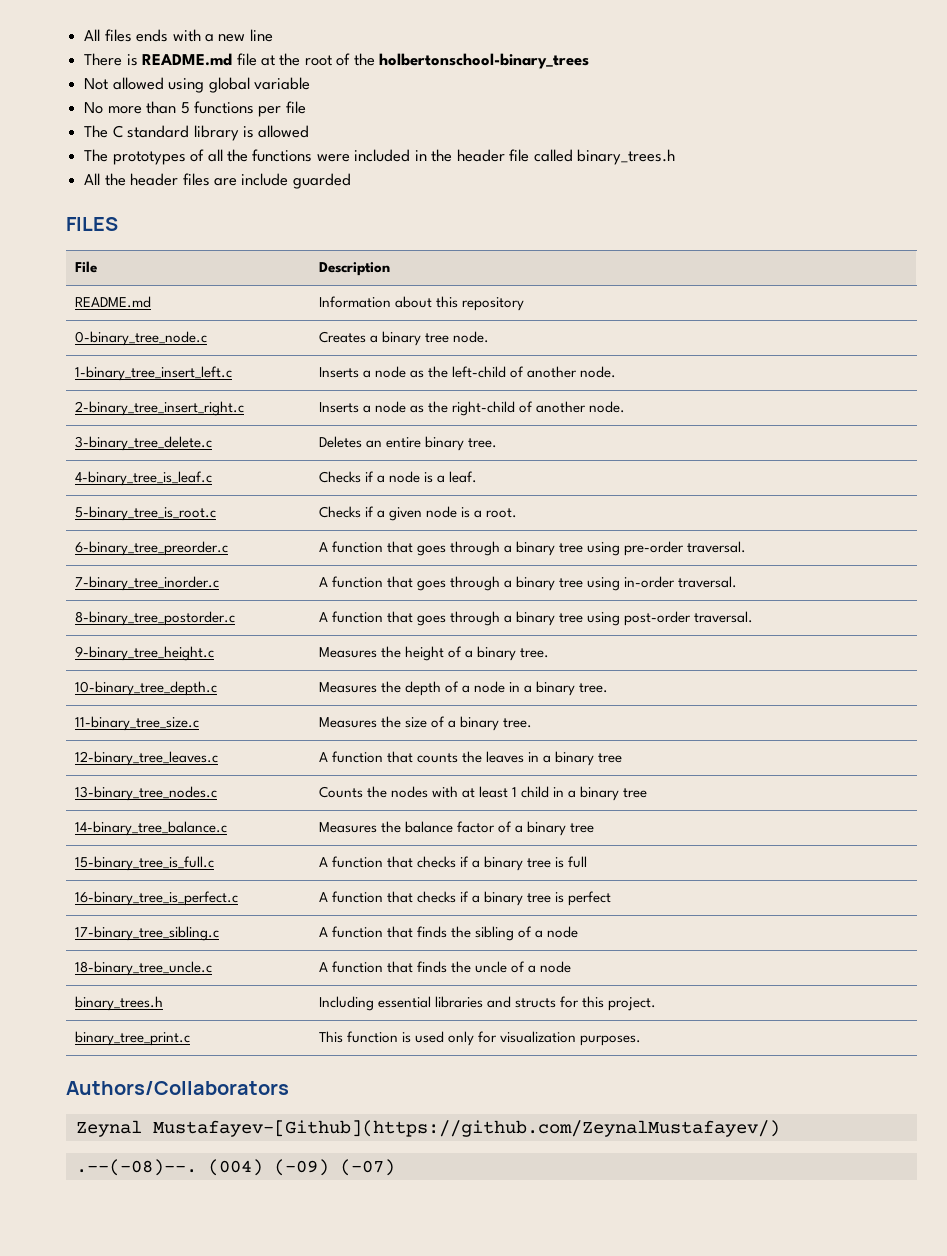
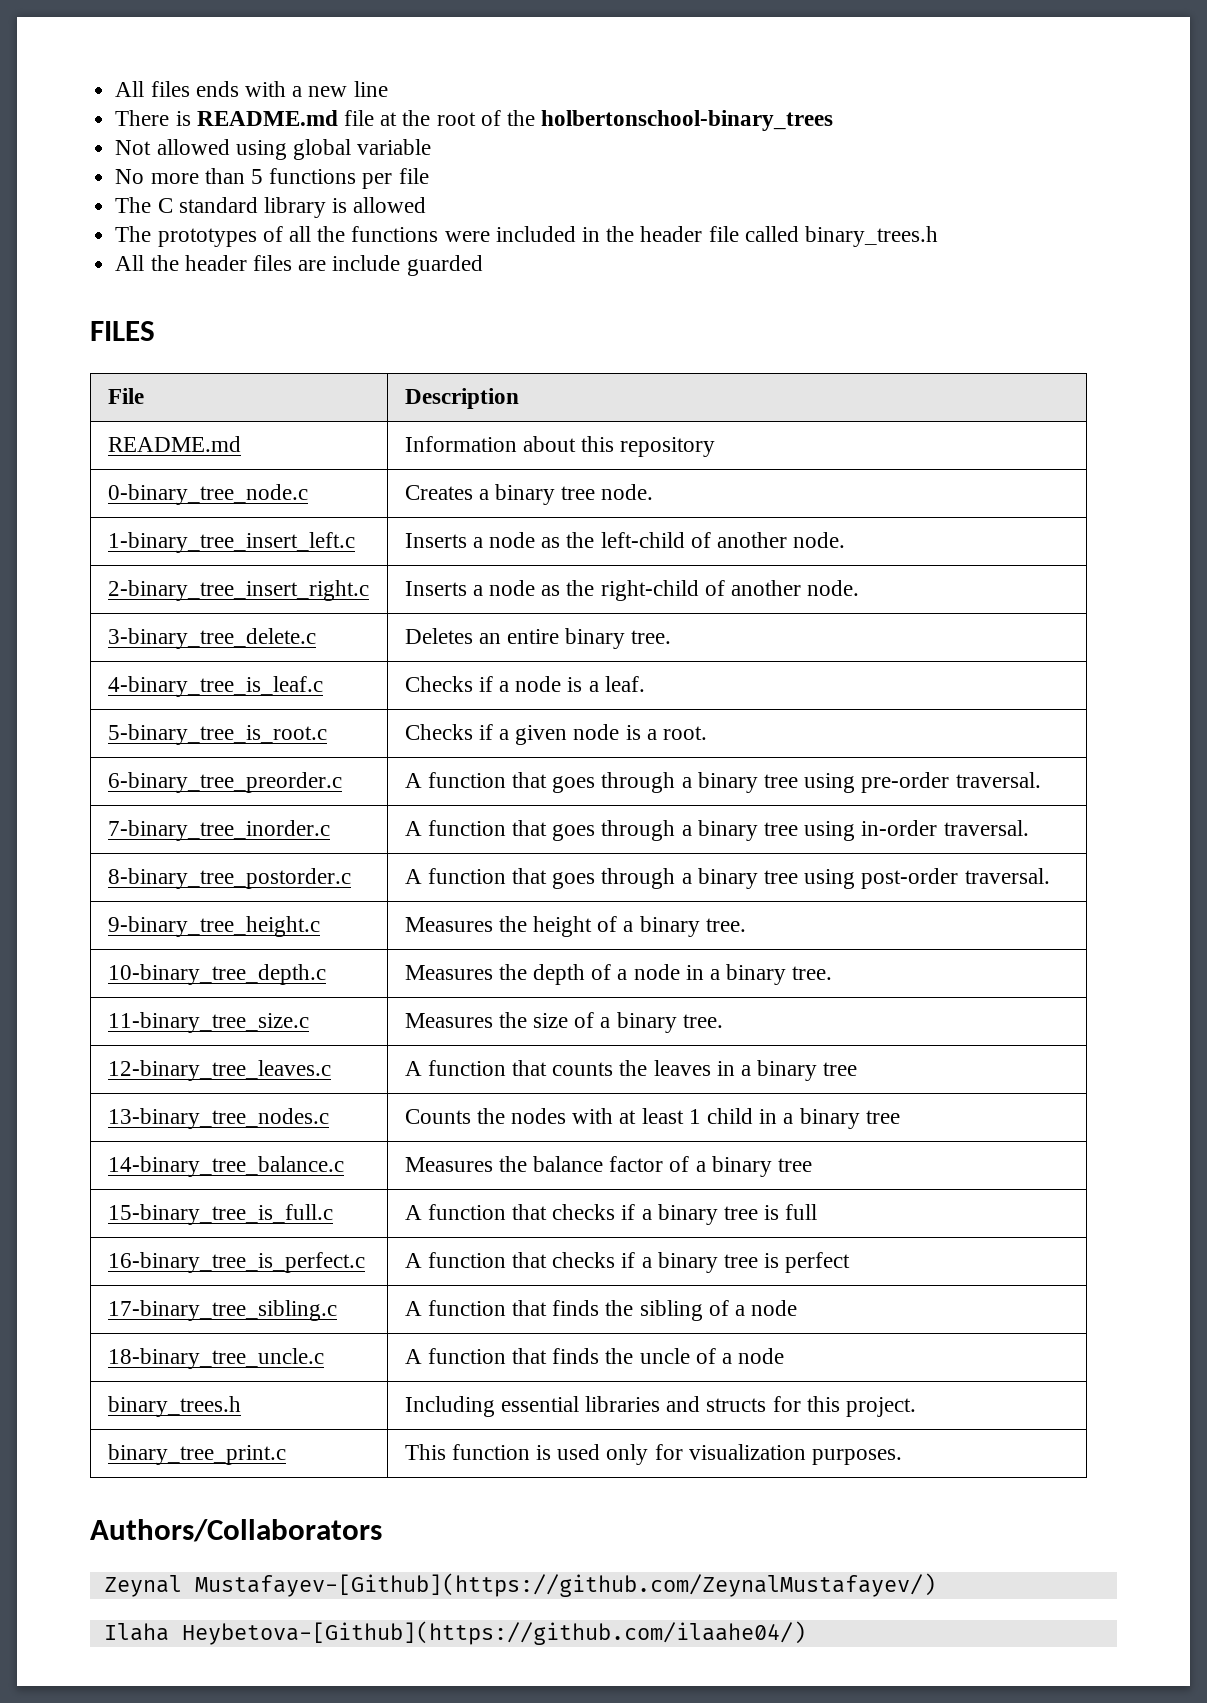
[75,1159,395,1176] .--(-08)--. (004) (-09) (-07) -> [103,1621,806,1645] Ilaha Heybetova-[Github](https://github.com/ilaahe04/)

